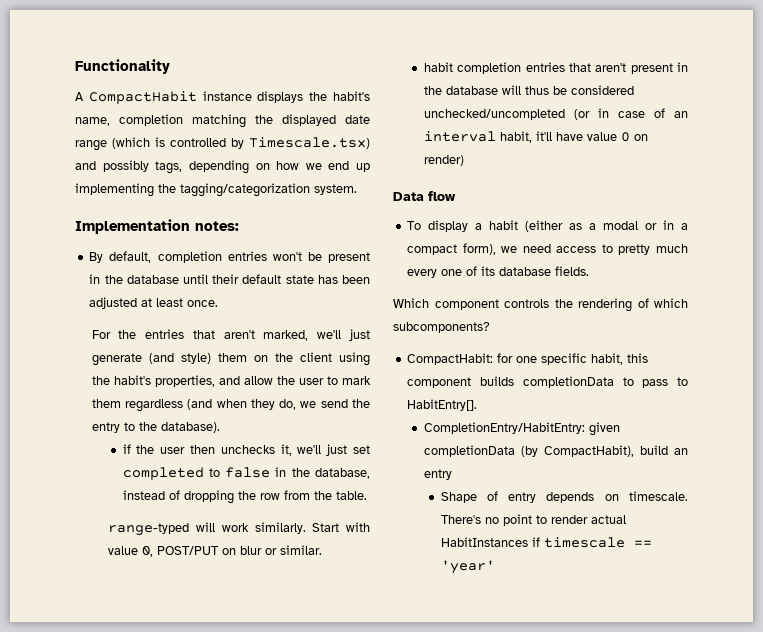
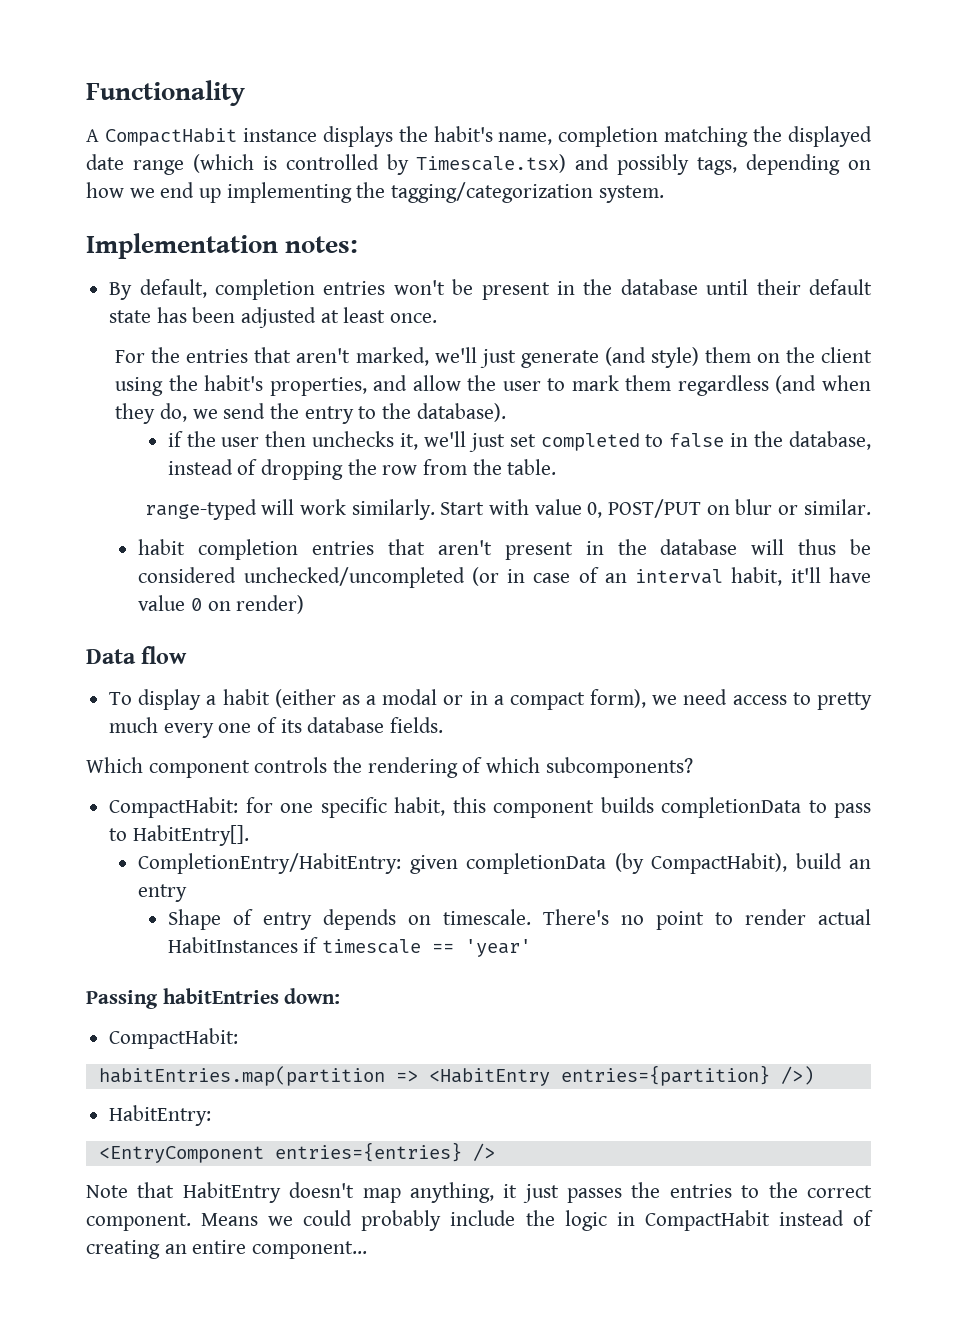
(495, 567) none -> [86,988,341,1009] [109,1028,239,1049] [98,1065,814,1086] [109,1105,212,1126] [98,1142,495,1163] [86,1182,872,1203] [86,1210,873,1231] [86,1240,368,1259] // Passing habitEntries down: // CompactHabit: // habitEntries.map(partition => <HabitEntry entries={partition} />) // HabitEntry: // <EntryComponent entries={entries} /> // Note that HabitEntry doesn't map anything, it just passes the entries to the correct component. Means we could probably include the logic in CompactHabit instead of creating an entire component...

